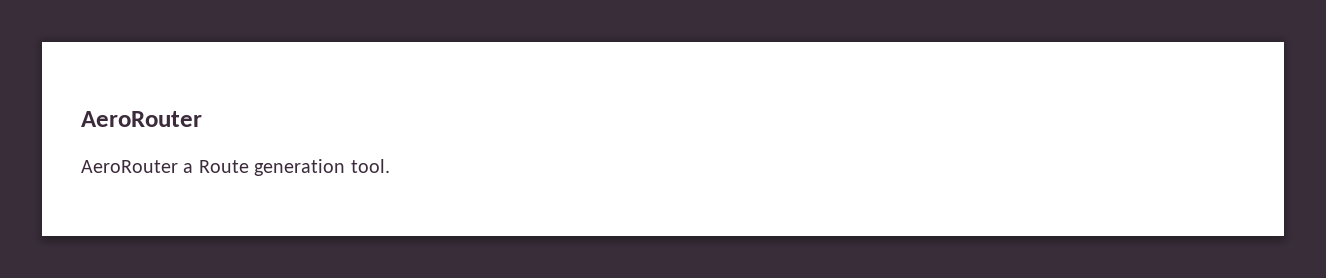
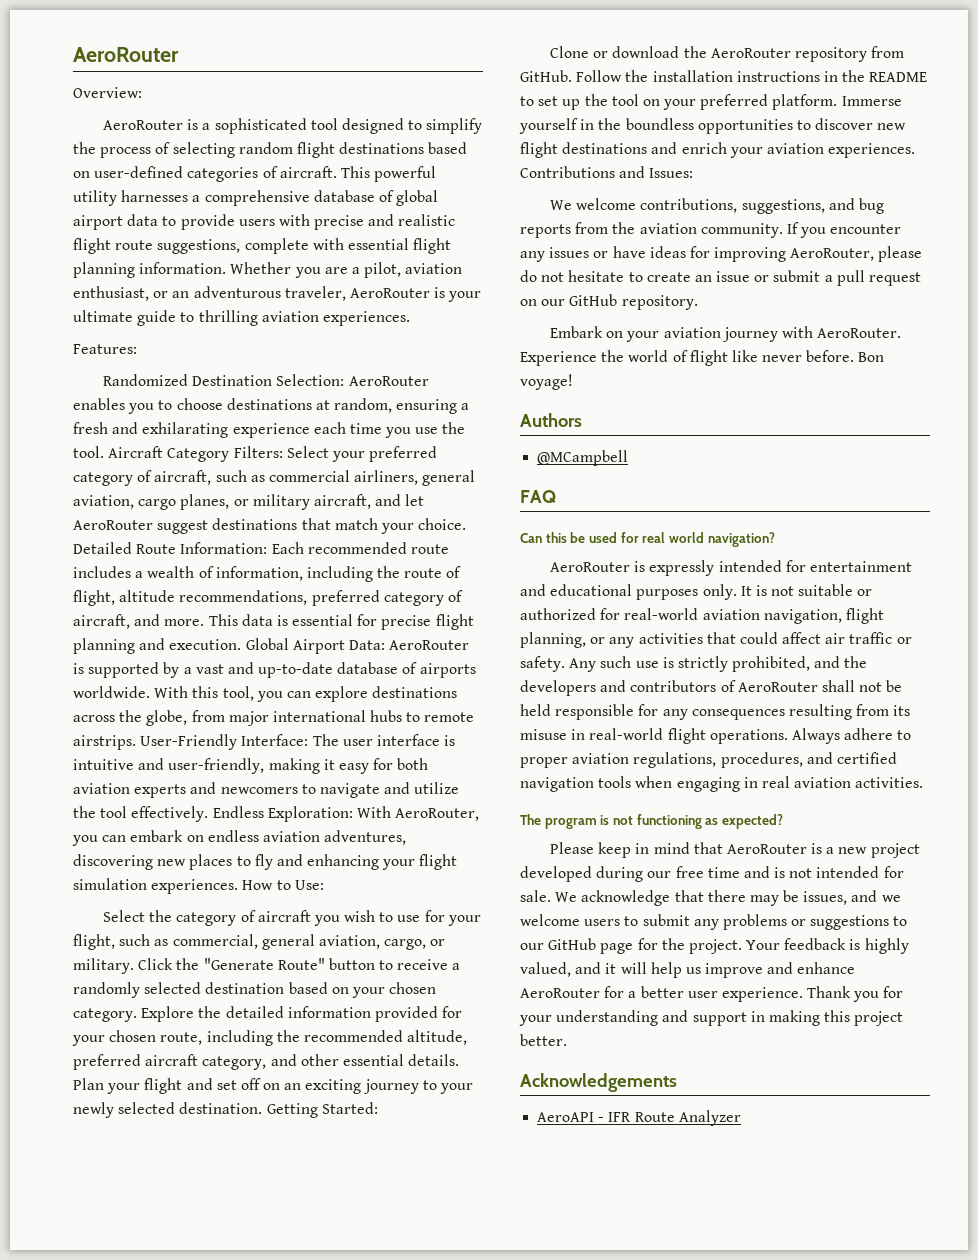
[81,111,202,127] [81,159,390,176] AeroRouter // AeroRouter a Route generation tool. -> [73,47,179,62] [73,87,142,98] [102,118,483,134] [73,142,468,158] [73,166,437,182] [73,190,439,206] [73,214,456,230] [73,238,452,254] [73,262,463,278] [73,286,482,302] [73,310,410,326] [73,344,137,354] [102,374,429,386] [73,398,470,414] [73,422,466,438] [73,446,438,462] [73,470,476,486] [73,494,425,510] [73,518,467,534] [73,542,449,554] [73,566,462,582] [73,590,463,606] [73,614,474,630] [73,638,470,654] [73,662,476,678] [73,686,458,702] [73,710,475,726] [73,734,456,750] [73,758,429,774] [73,782,460,798] [73,806,480,822] [72,830,407,846] [73,854,458,870] [73,878,324,894] [102,910,481,926] [73,934,446,950] [73,958,461,974] [73,982,437,998] [73,1006,463,1022] [72,1030,468,1046] [73,1054,460,1070] [73,1078,474,1094] [73,1102,378,1118] [549,46,905,62] [520,70,928,82] [520,94,902,110] [519,118,907,134] [520,142,916,158] [520,166,694,178] [549,198,884,214] [520,222,902,238] [520,246,923,262] [520,270,922,286] [520,294,698,310] [549,326,902,342] [520,350,885,366] [520,374,573,390] [520,413,582,427] [537,450,629,466] [520,490,556,503] [520,532,775,547] [549,560,912,576] [520,584,873,600] [520,608,884,624] [520,632,912,648] [520,656,868,672] [520,680,903,696] [520,704,911,720] [520,728,912,744] [520,752,897,768] [520,776,924,792] [520,814,783,829] [549,842,920,858] [520,866,904,882] [520,890,901,906] [520,914,908,930] [520,938,909,954] [520,962,856,978] [520,986,904,1002] [519,1010,904,1026] [520,1034,567,1046] [520,1073,677,1092] [537,1110,741,1126] AeroRouter // Overview: // AeroRouter is a sophisticated tool designed to simplify the process of selecting random flight destinations based on user-defined categories of aircraft. This powerful utility harnesses a comprehensive database of global airport data to provide users with precise and realistic flight route suggestions, complete with essential flight planning information. Whether you are a pilot, aviation enthusiast, or an adventurous traveler, AeroRouter is your ultimate guide to thrilling aviation experiences. // Features: // Randomized Destination Selection: AeroRouter enables you to choose destinations at random, ensuring a fresh and exhilarating experience each time you use the tool. Aircraft Category Filters: Select your preferred category of aircraft, such as commercial airliners, general aviation, cargo planes, or military aircraft, and let AeroRouter suggest destinations that match your choice. Detailed Route Information: Each recommended route includes a wealth of information, including the route of flight, altitude recommendations, preferred category of aircraft, and more. This data is essential for precise flight planning and execution. Global Airport Data: AeroRouter is supported by a vast and up-to-date database of airports worldwide. With this tool, you can explore destinations across the globe, from major international hubs to remote airstrips. User-Friendly Interface: The user interface is intuitive and user-friendly, making it easy for both aviation experts and newcomers to navigate and utilize the tool effectively. Endless Exploration: With AeroRouter, you can embark on endless aviation adventures, discovering new places to fly and enhancing your flight simulation experiences. How to Use: // Select the category of aircraft you wish to use for your flight, such as commercial, general aviation, cargo, or military. Click the "Generate Route" button to receive a randomly selected destination based on your chosen category. Explore the detailed information provided for your chosen route, including the recommended altitude, preferred aircraft category, and other essential details. Plan your flight and set off on an exciting journey to your newly selected destination. Getting Started: // Clone or download the AeroRouter repository from GitHub. Follow the installation instructions in the README to set up the tool on your preferred platform. Immerse yourself in the boundless opportunities to discover new flight destinations and enrich your aviation experiences. Contributions and Issues: // We welcome contributions, suggestions, and bug reports from the aviation community. If you encounter any issues or have ideas for improving AeroRouter, please do not hesitate to create an issue or submit a pull request on our GitHub repository. // Embark on your aviation journey with AeroRouter. Experience the world of flight like never before. Bon voyage! // Authors // @MCampbell // FAQ // Can this be used for real world navigation? // AeroRouter is expressly intended for entertainment and educational purposes only. It is not suitable or authorized for real-world aviation navigation, flight planning, or any activities that could affect air traffic or safety. Any such use is strictly prohibited, and the developers and contributors of AeroRouter shall not be held responsible for any consequences resulting from its misuse in real-world flight operations. Always adhere to proper aviation regulations, procedures, and certified navigation tools when engaging in real aviation activities. // The program is not functioning as expected? // Please keep in mind that AeroRouter is a new project developed during our free time and is not intended for sale. We acknowledge that there may be issues, and we welcome users to submit any problems or suggestions to our GitHub page for the project. Your feedback is highly valued, and it will help us improve and enhance AeroRouter for a better user experience. Thank you for your understanding and support in making this project better. // Acknowledgements // AeroAPI - IFR Route Analyzer

